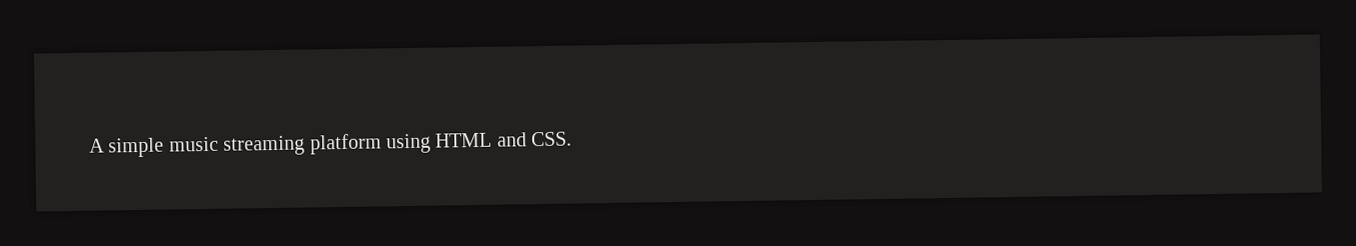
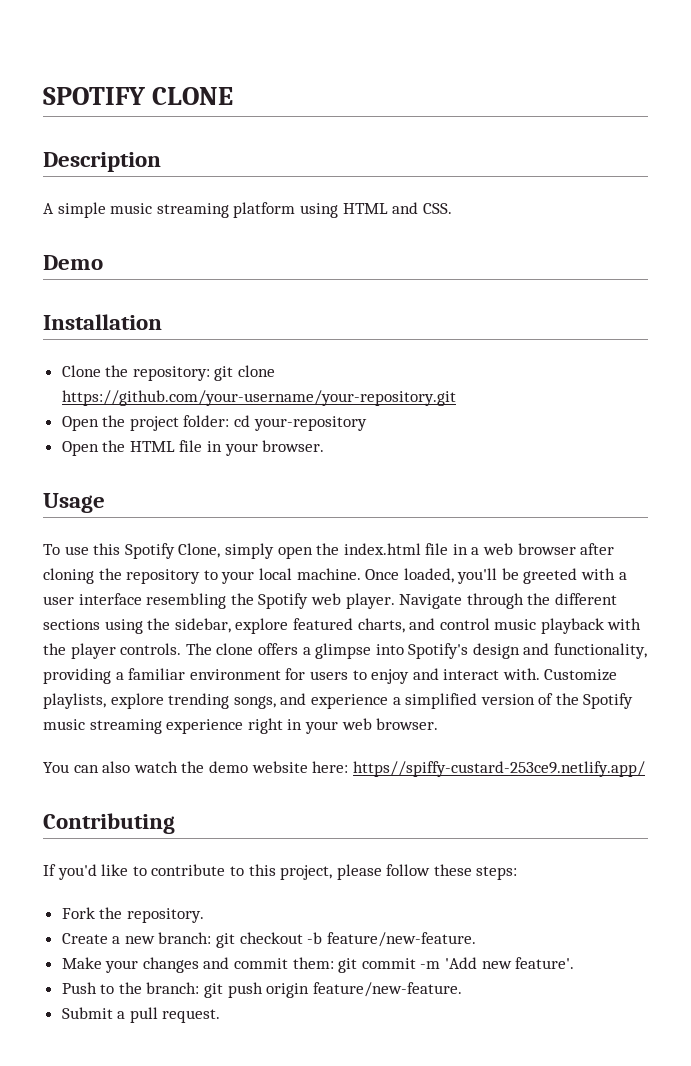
(89, 145) none -> [43,87,234,105] [43,152,161,172] SPOTIFY CLONE // Description //
(573, 139) none -> [43,255,103,270] [43,314,162,330] [61,365,276,381] [61,390,456,406] [61,415,367,431] [61,440,325,456] [43,493,105,513] [43,543,615,559] [43,568,627,584] [43,593,617,609] [43,618,642,634] [43,643,648,659] [43,668,618,684] [43,693,634,709] [43,718,439,734] [43,761,645,777] [43,813,175,834] [43,864,518,880] [61,907,204,923] [61,932,476,948] [61,957,575,973] [61,982,462,998] [61,1007,221,1023] // Demo // Installation // Clone the repository: git clone https://github.com/your-username/your-repository.git // Open the project folder: cd your-repository // Open the HTML file in your browser. // Usage // To use this Spotify Clone, simply open the index.html file in a web browser after cloning the repository to your local machine. Once loaded, you'll be greeted with a user interface resembling the Spotify web player. Navigate through the different sections using the sidebar, explore featured charts, and control music playback with the player controls. The clone offers a glimpse into Spotify's design and functionality, providing a familiar environment for users to enjoy and interact with. Customize playlists, explore trending songs, and experience a simplified version of the Spotify music streaming experience right in your web browser. // You can also watch the demo website here: https//spiffy-custard-253ce9.netlify.app/ // Contributing // If you'd like to contribute to this project, please follow these steps: // Fork the repository. // Create a new branch: git checkout -b feature/new-feature. // Make your changes and commit them: git commit -m 'Add new feature'. // Push to the branch: git push origin feature/new-feature. // Submit a pull request.

